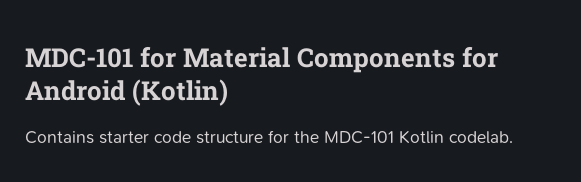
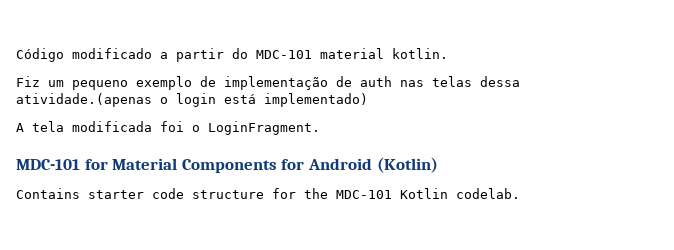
(25, 58) none -> [16,48,448,62] [16,76,520,90] [16,93,368,107] [16,121,320,135] Código modificado a partir do MDC-101 material kotlin. // Fiz um pequeno exemplo de implementação de auth nas telas dessa atividade.(apenas o login está implementado) // A tela modificada foi o LoginFragment. //

